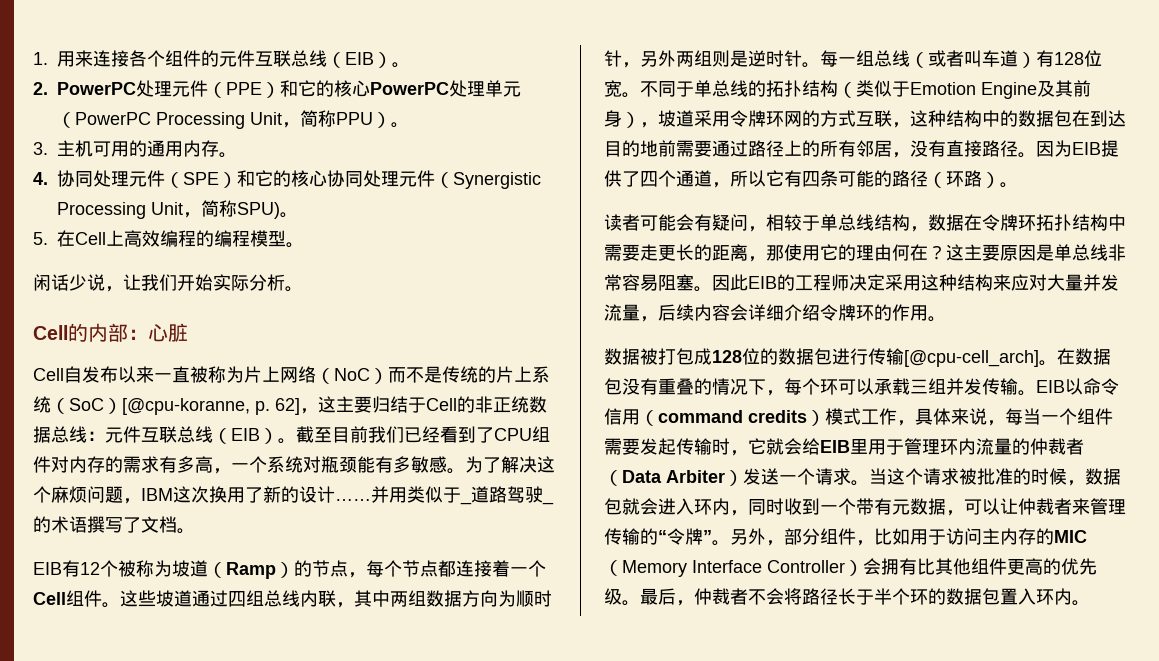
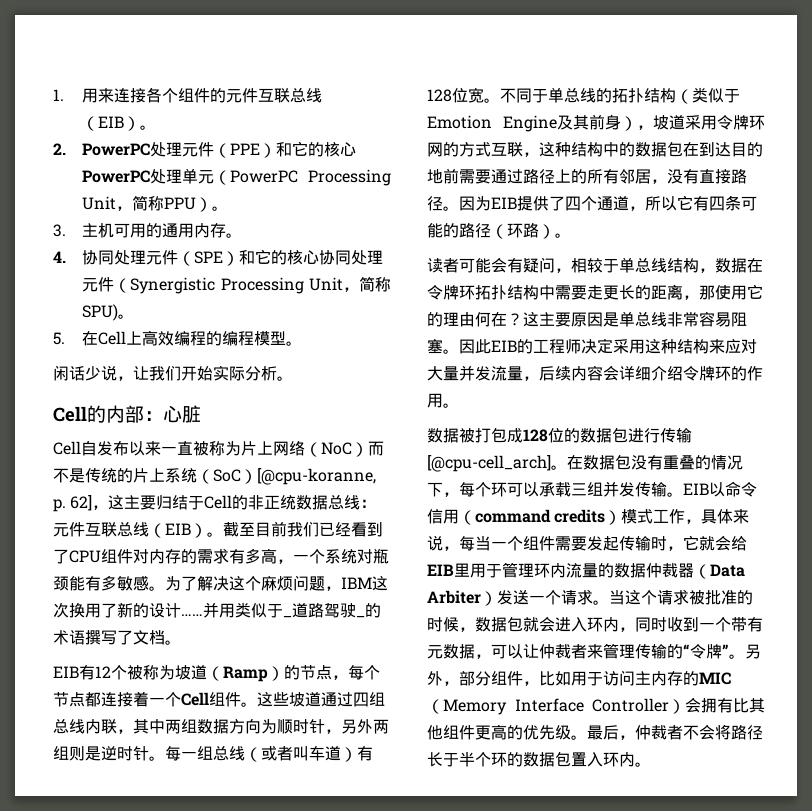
[1030,438,1084,455] 仲裁者 -> [614,563,694,578] 数据仲裁器

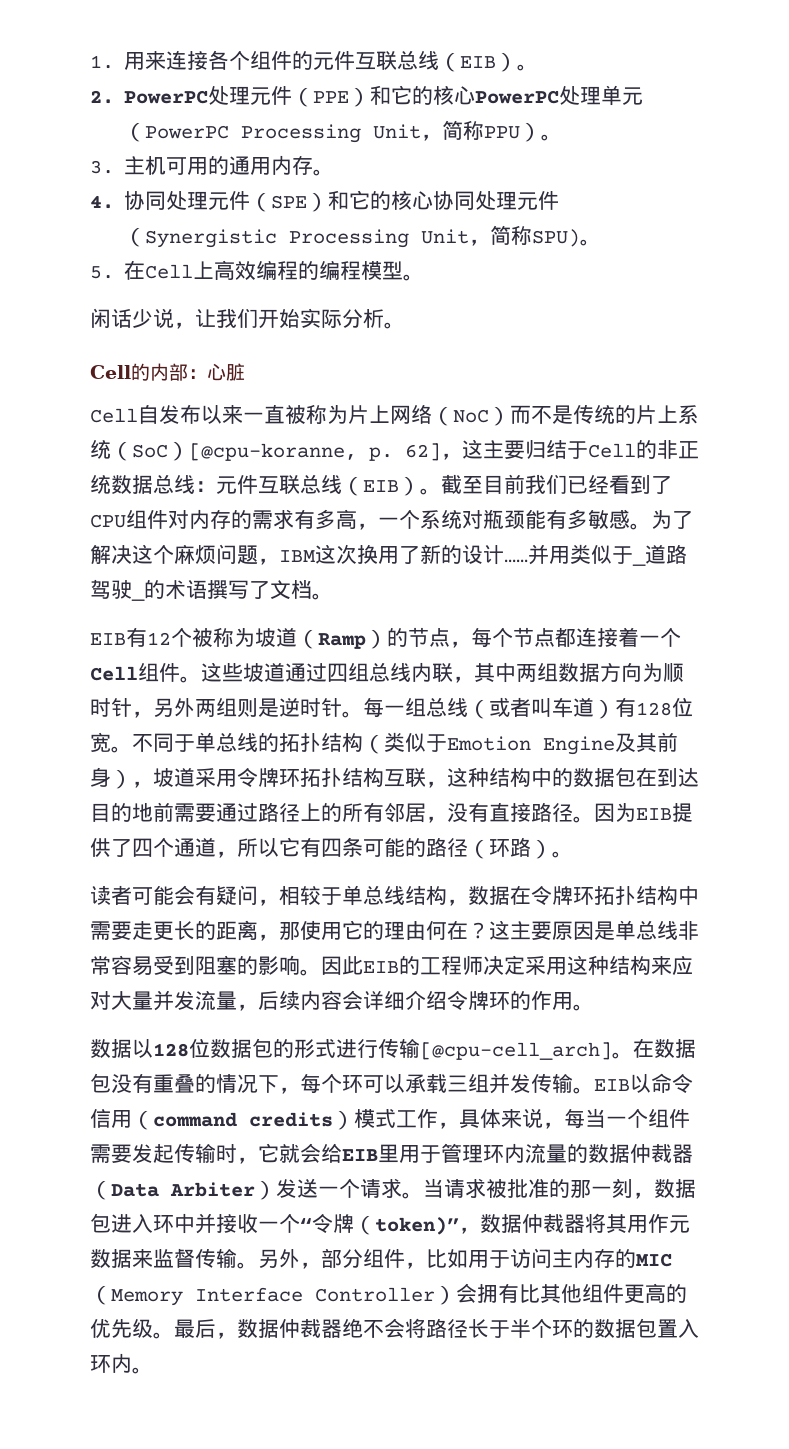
[427,142,491,157] 网的方式 -> [300,768,384,787] 拓扑结构
[731,312,747,327] [427,338,443,354] 阻塞 -> [153,955,300,975] 受到阻塞的影响
[459,427,628,443] 被打包成128位的数据包 -> [132,1038,336,1058] 以128位数据包的形式
[625,590,657,605] 这个 -> (444, 1188) none
[427,616,459,632] 时候 -> [570,1178,633,1198] 那一刻
[523,616,763,632] [427,643,729,659] 就会进入环内，同时收到一个带有元数据，可以让仲裁者来管理传输的“令牌” -> [111,1213,690,1235] [90,1248,237,1268] 进入环中并接收一个“令牌（token)”，数据仲裁器将其用作元数据来监督传输
[635,725,683,740] 仲裁者 -> [237,1318,363,1338] 数据仲裁器绝

